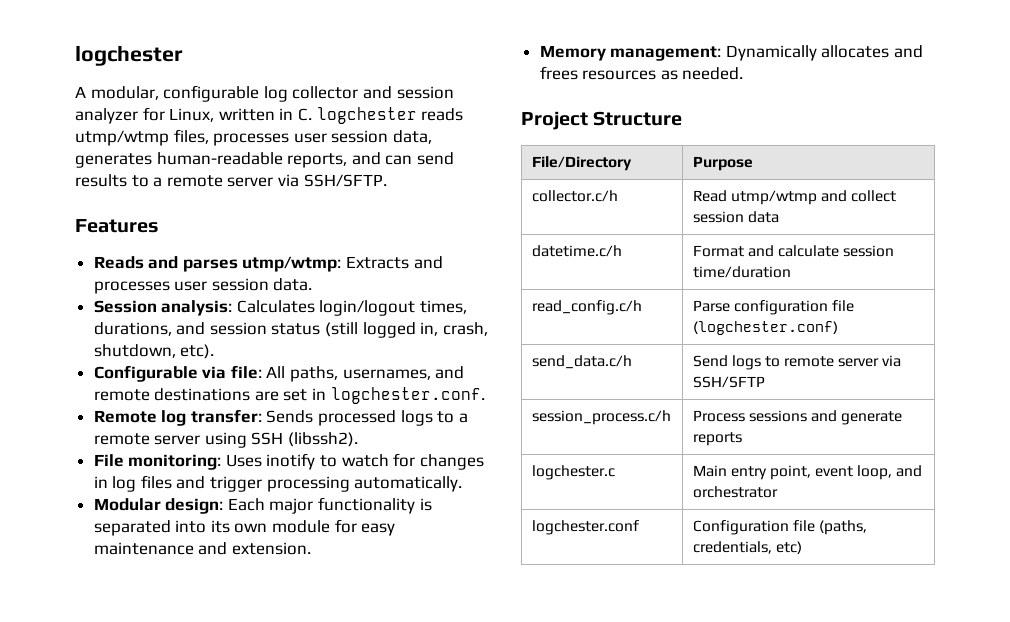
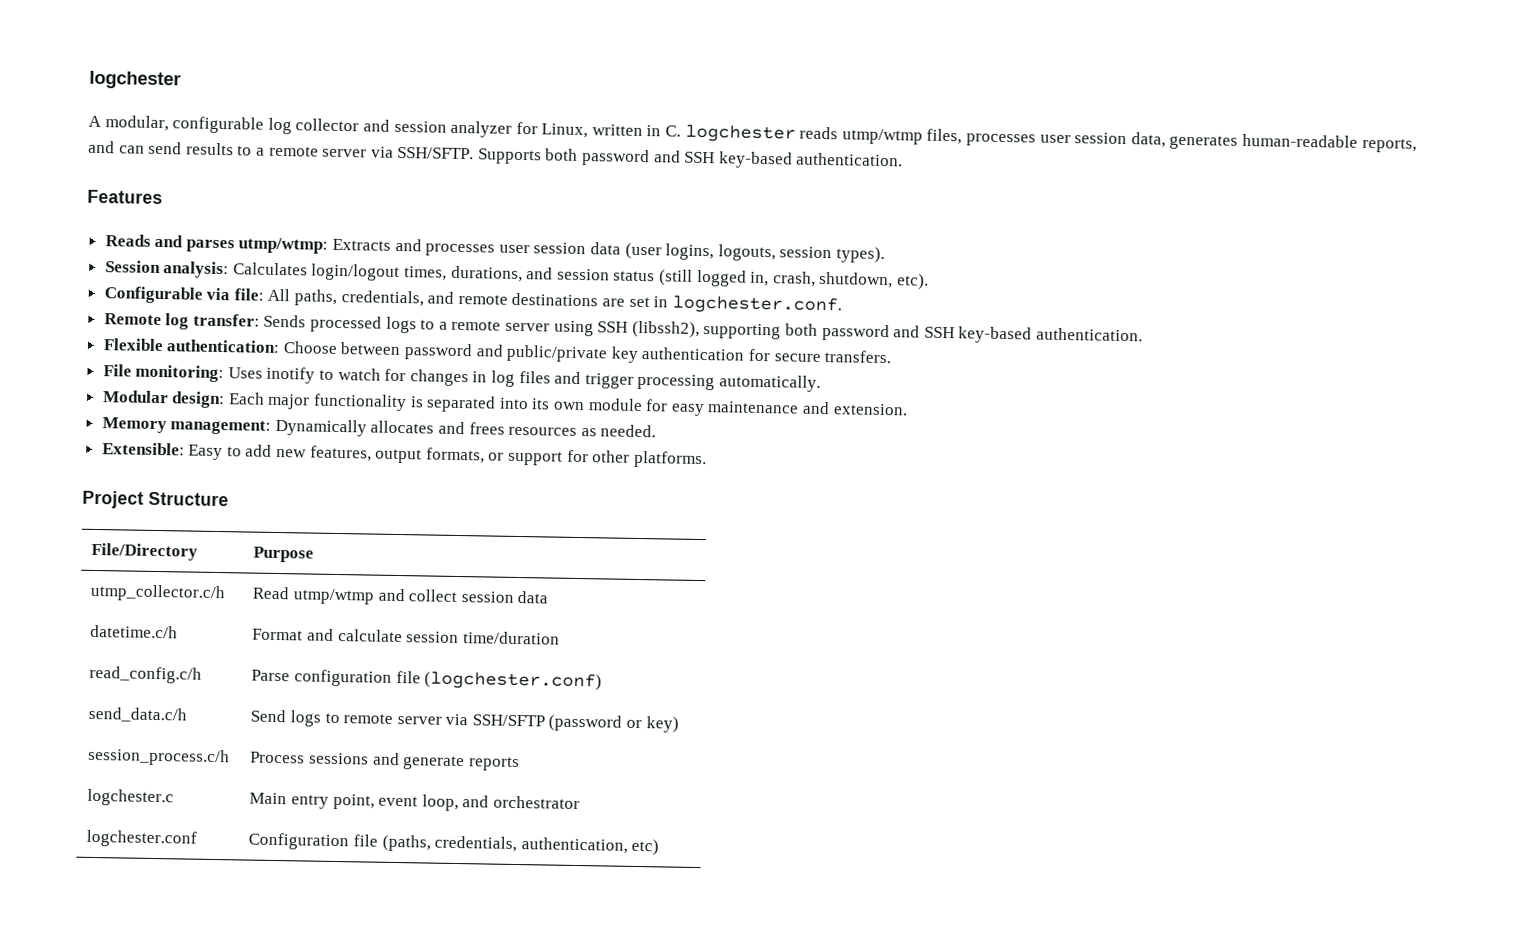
(387, 180) none -> [477,148,904,169] Supports both password and SSH key-based authentication.
[273,278,313,291] data. -> [590,242,885,264] data (user logins, logouts, session types).
[342,369,431,380] usernames, -> [340,290,424,307] credentials,
[288,432,359,447] (libssh2). -> [631,320,1143,344] [102,338,892,364] (libssh2), supporting both password and SSH key-based authentication. // Flexible authentication: Choose between password and public/private key authentication for secure transfers.
(744, 73) none -> [101,442,707,469] // Extensible: Easy to add new features, output formats, or support for other platforms.
[531,190,618,202] collector.c/h -> [90,583,227,603] utmp_collector.c/h
(765, 382) none -> [548,714,679,733] (password or key)
(772, 547) none -> [520,837,628,854] authentication,

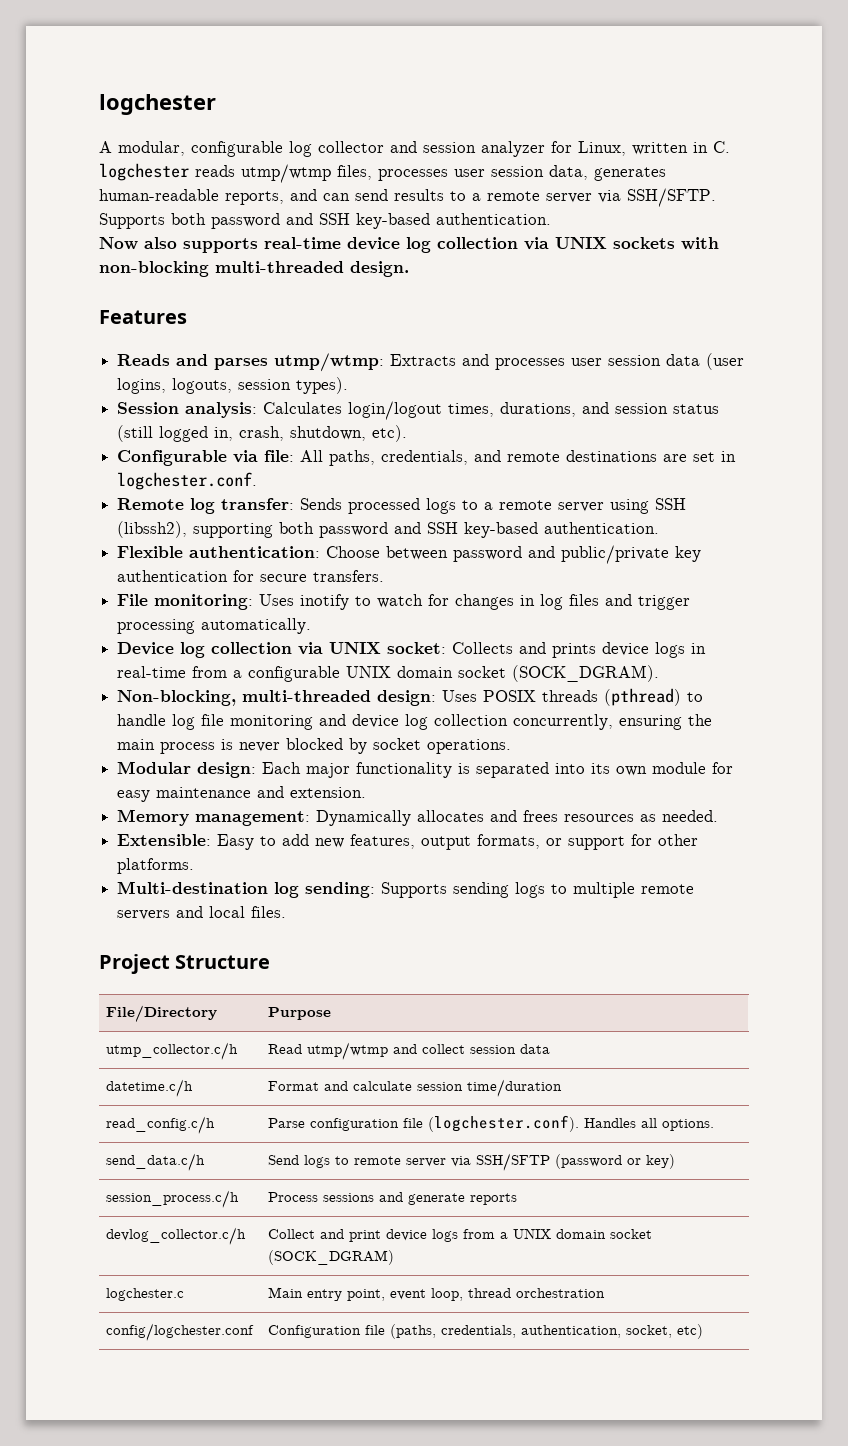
(904, 159) none -> [99,237,719,253] [99,261,409,277] // Now also supports real-time device log collection via UNIX sockets with non-blocking multi-threaded design.
(821, 383) none -> [117,642,707,658] [117,665,660,682] [117,688,704,706] [117,714,713,730] [117,738,512,754] // Device log collection via UNIX socket: Collects and prints device logs in real-time from a configurable UNIX domain socket (SOCK_DGRAM). // Non-blocking, multi-threaded design: Uses POSIX threads (pthread) to handle log file monitoring and device log collection concurrently, ensuring the main process is never blocked by socket operations.
(707, 459) none -> [117,881,695,898] [117,906,287,920] // Multi-destination log sending: Supports sending logs to multiple remote servers and local files.
[424,671,603,691] (logchester.conf) -> [428,1115,715,1132] (logchester.conf). Handles all options.
(520, 764) none -> [106,1227,247,1245] [268,1228,653,1242] [268,1250,395,1265] // devlog_collector.c/h | Collect and print device logs from a UNIX domain socket (SOCK_DGRAM)
[462,795,580,810] [86,829,198,848] and orchestrator // logchester.conf -> [468,1288,606,1298] [106,1323,255,1341] thread orchestration // config/logchester.conf
(628, 845) none -> [626,1325,673,1338] socket,

